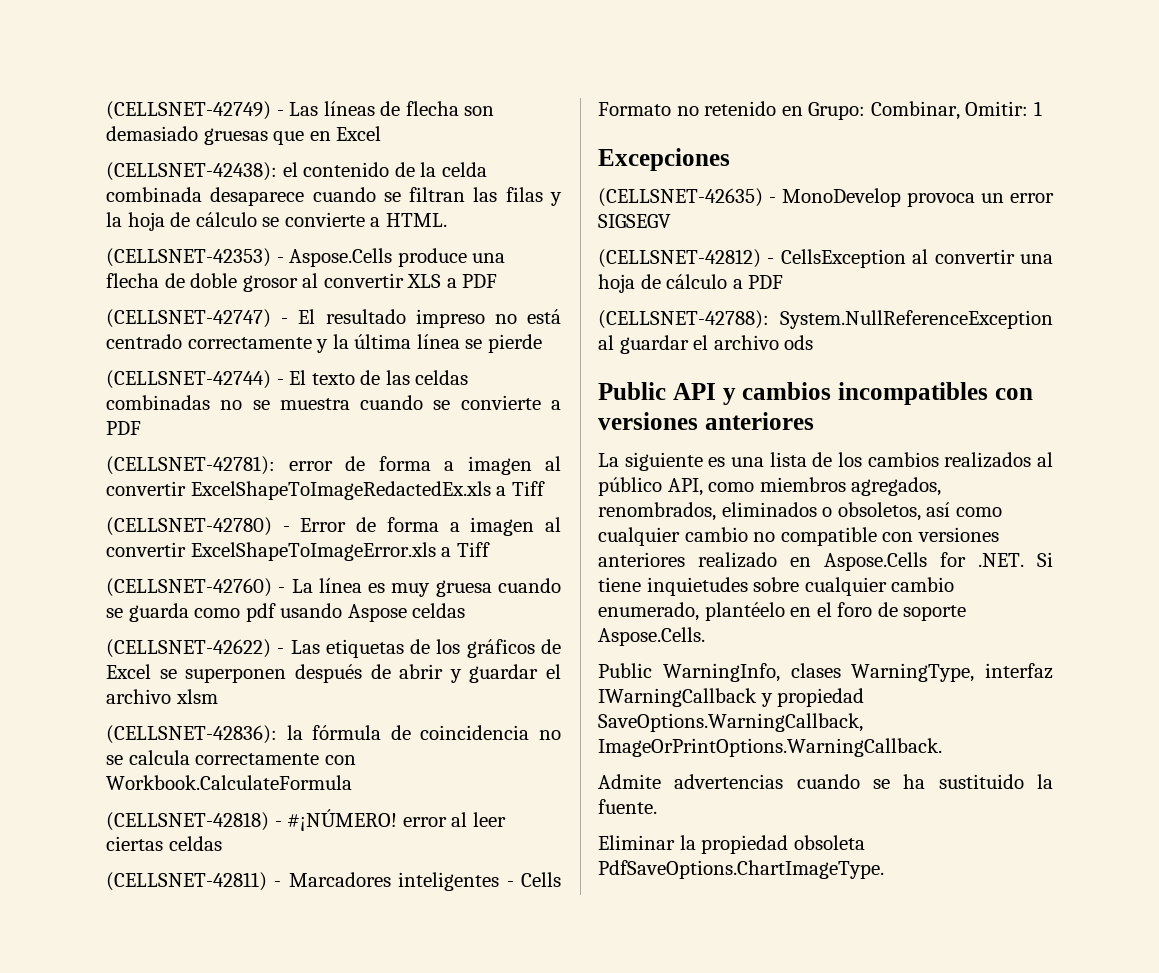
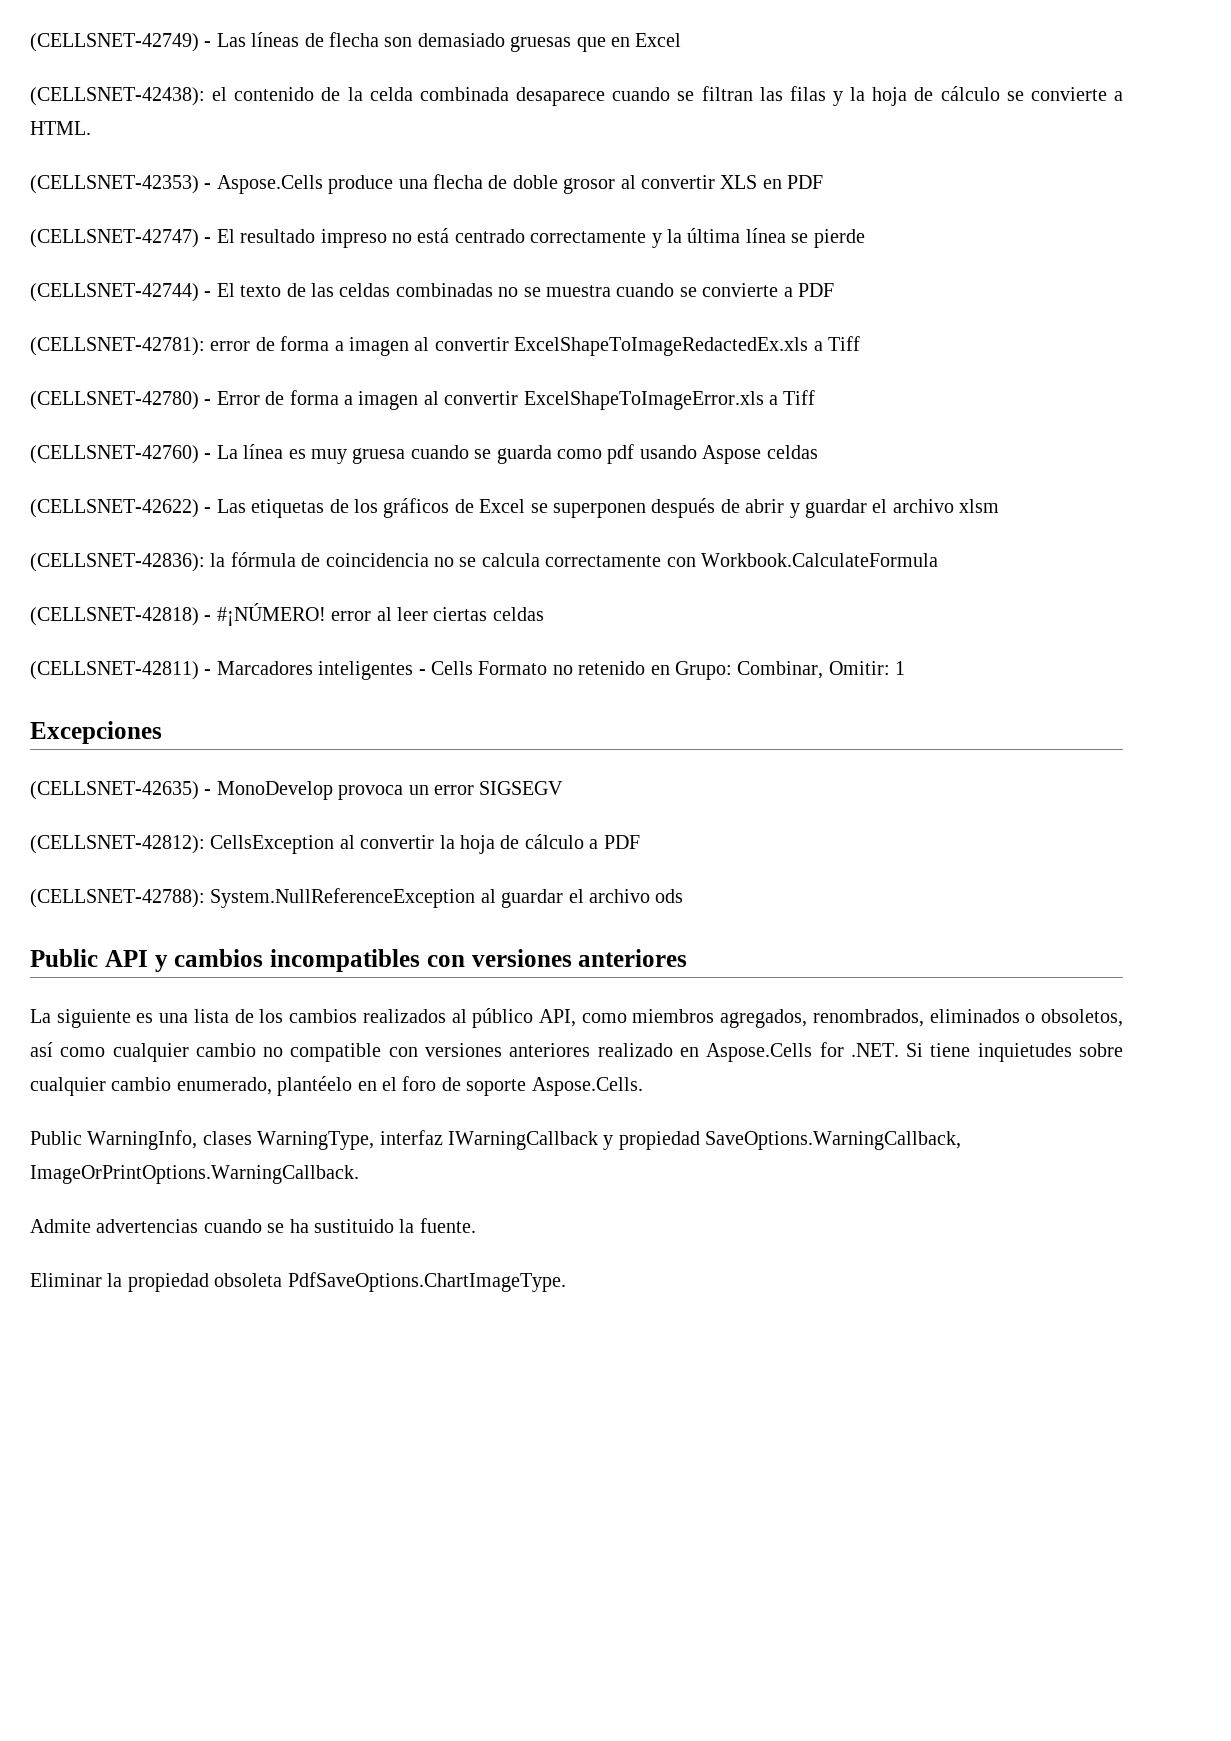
[446,278,457,288] a -> [762,179,782,189] en
[598,249,775,268] (CELLSNET-42812) - -> [30,835,205,854] (CELLSNET-42812):
[1020,254,1053,264] una -> [439,835,455,849] la

